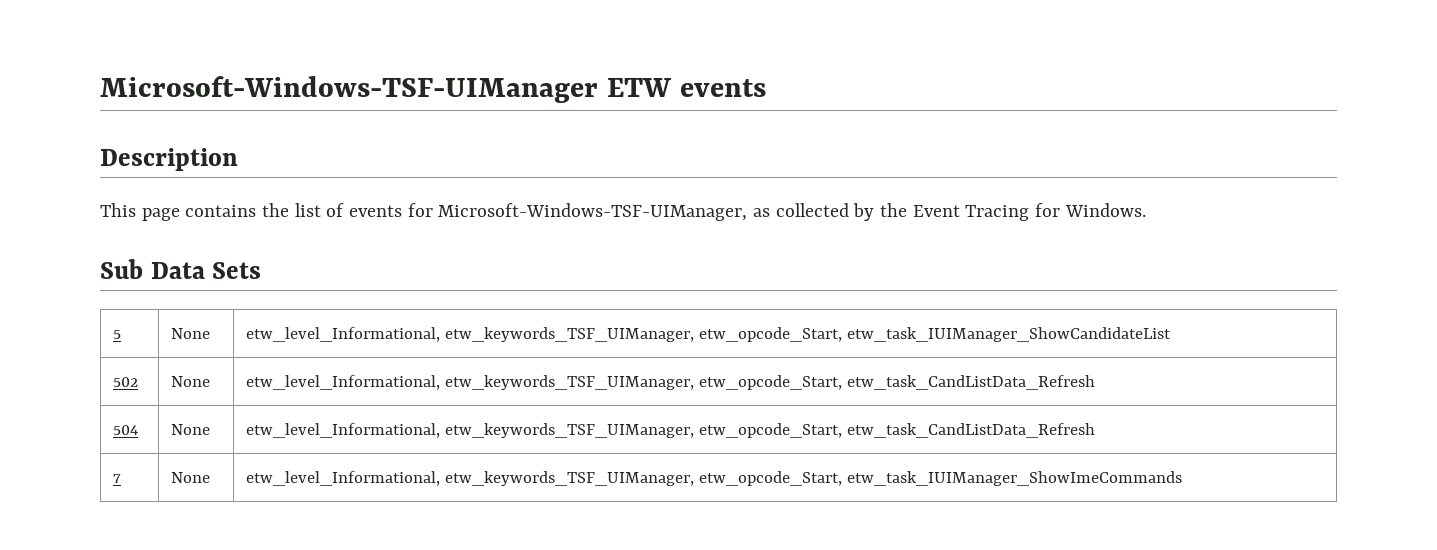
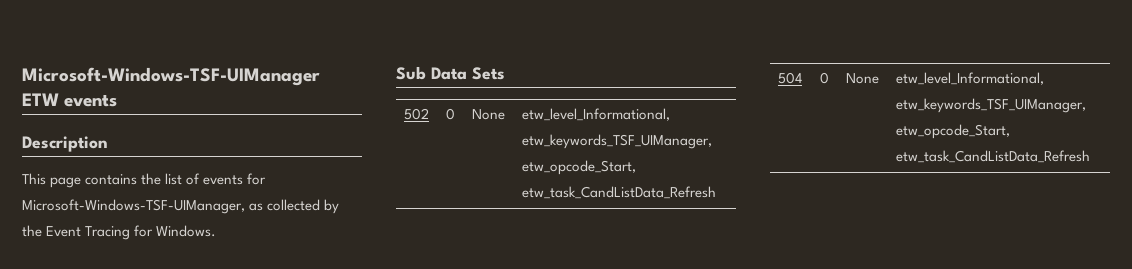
[112,330,121,339] [170,328,210,339] [245,327,1172,342] [112,377,138,387] 5 | None | etw_level_Informational, etw_keywords_TSF_UIManager, etw_opcode_Start, etw_task_IUIManager_ShowCandidateList // 502 -> [404,108,430,120] [446,108,456,120] 502 | 0
[170,424,210,435] [245,423,1096,438] [112,474,121,483] [170,472,210,483] [245,471,1183,486] | None | etw_level_Informational, etw_keywords_TSF_UIManager, etw_opcode_Start, etw_task_CandListData_Refresh // 7 | None | etw_level_Informational, etw_keywords_TSF_UIManager, etw_opcode_Start, etw_task_IUIManager_ShowImeCommands -> [820,72,830,84] [846,73,880,84] [896,72,1045,85] [896,98,1087,113] [896,124,1011,139] [896,150,1091,163] | 0 | None | etw_level_Informational, etw_keywords_TSF_UIManager, etw_opcode_Start, etw_task_CandListData_Refresh

